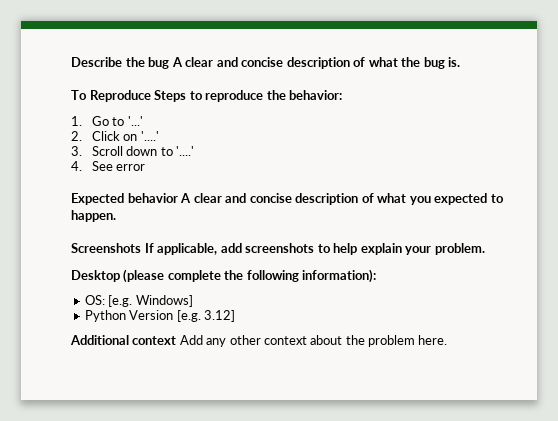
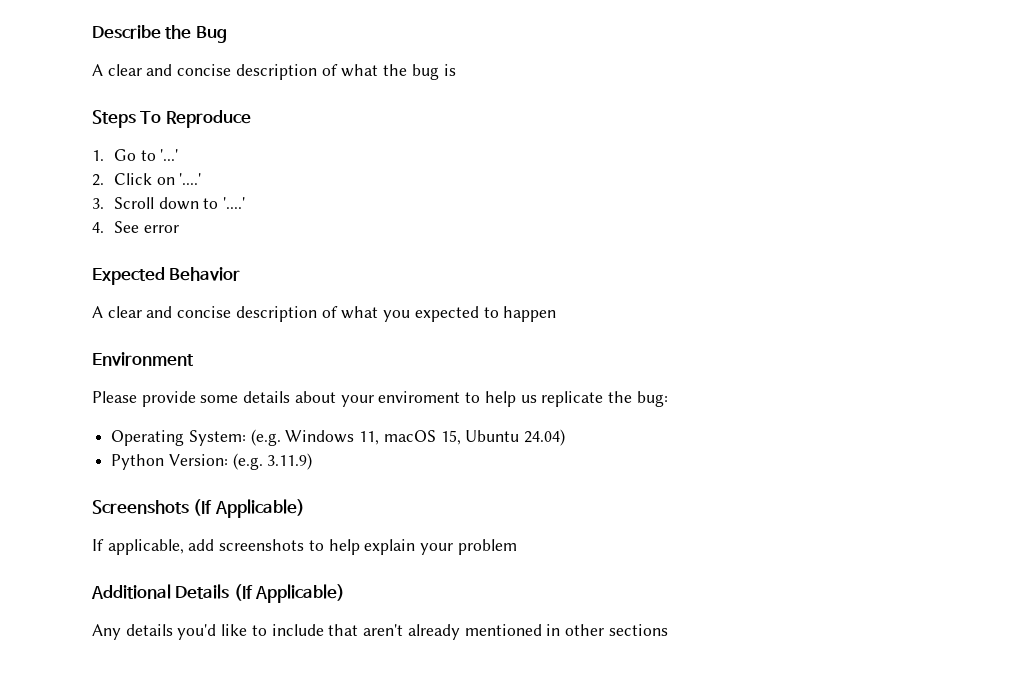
[148,57,170,69] bug -> [195,26,227,43] Bug //
[448,57,461,67] is. // -> [443,64,456,76] [92,110,136,128] is // Steps
[154,90,343,102] Steps to reproduce the behavior: -> (251, 119) none
[127,193,178,203] behavior -> [169,267,241,281] Behavior //
[71,210,116,222] happen. -> [503,306,557,322] [92,352,194,366] [92,391,668,407] [111,429,566,446] [111,453,313,470] happen // Environment // Please provide some details about your enviroment to help us replicate the bug: // Operating System: (e.g. Windows 11, macOS 15, Ubuntu 24.04) // Python Version: (e.g. 3.11.9)
(141, 248) none -> [193,499,305,518] (If Applicable) //
[434,243,485,255] [71,269,376,283] [84,295,193,307] [84,310,235,322] [70,335,448,347] problem. // Desktop (please complete the following information): // OS: [e.g. Windows] // Python Version [e.g. 3.12] // Additional context Add any other context about the problem here. -> [457,539,517,555] [91,584,346,603] [92,624,668,640] problem // Additional Details (If Applicable) // Any details you'd like to include that aren't already mentioned in other sections

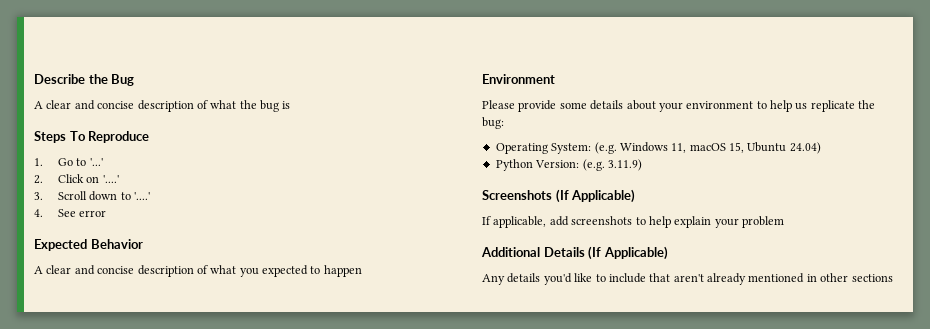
[378,391,461,403] enviroment -> [686,101,754,109] environment

